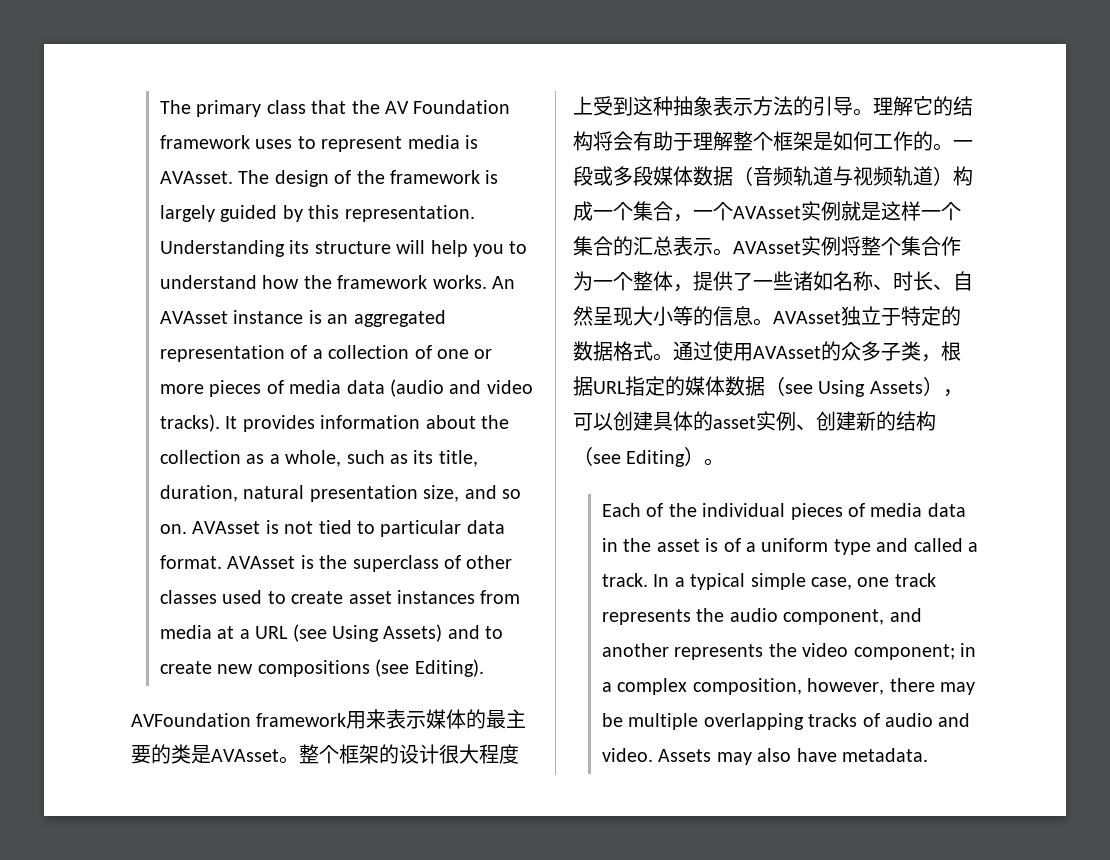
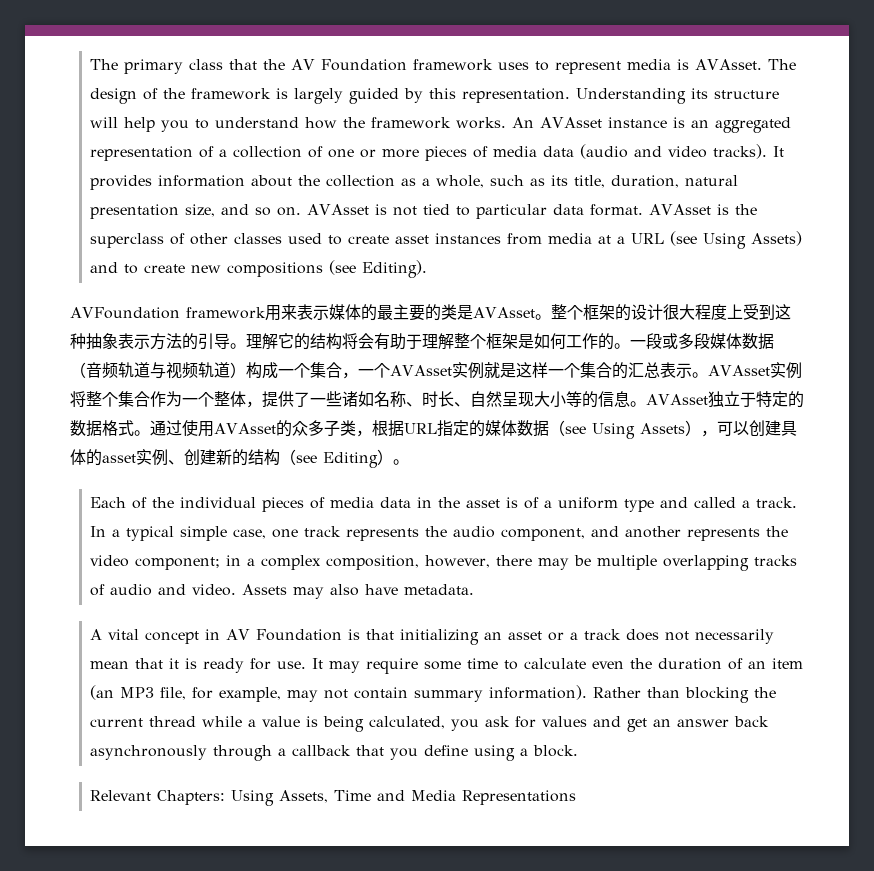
(929, 755) none -> [90,629,775,645] [90,658,804,674] [90,685,777,703] [90,716,770,732] [90,745,579,761] [90,790,577,806] // A vital concept in AV Foundation is that initializing an asset or a track does not necessarily mean that it is ready for use. It may require some time to calculate even the duration of an item (an MP3 file, for example, may not contain summary information). Rather than blocking the current thread while a value is being calculated, you ask for values and get an answer back asynchronously through a callback that you define using a block. // Relevant Chapters: Using Assets, Time and Media Representations

